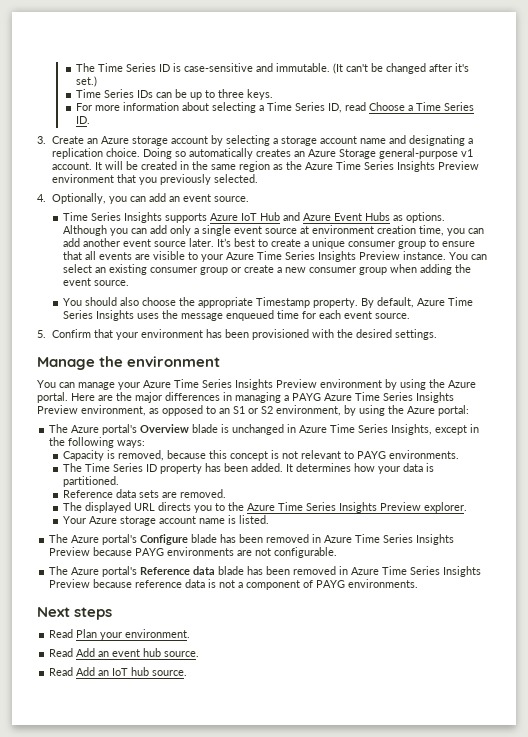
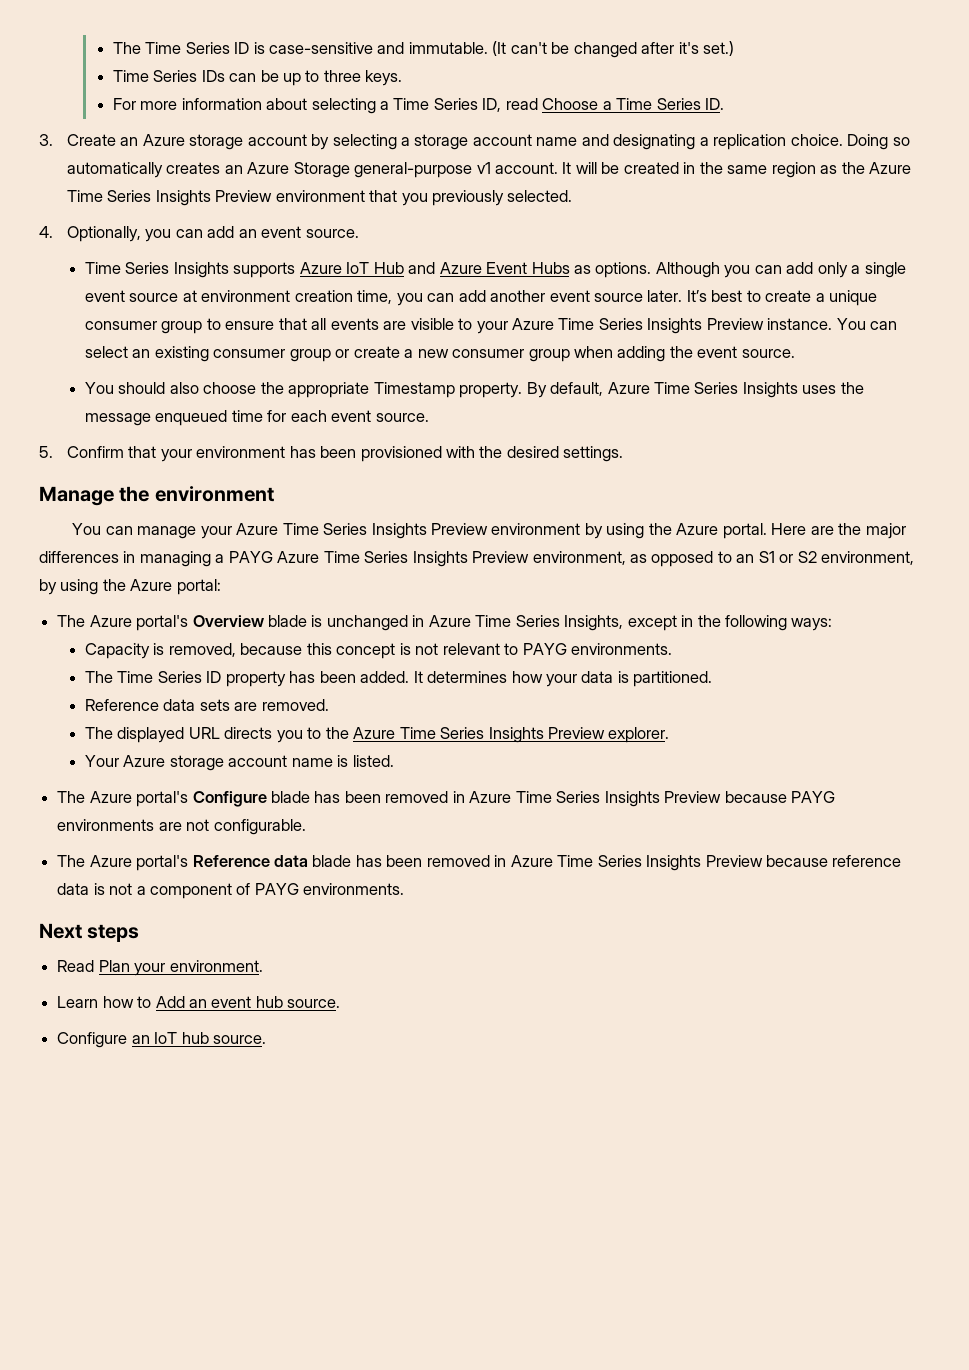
[49,648,74,657] Read -> [57,996,152,1008] Learn how to
[49,667,96,676] Read Add -> [57,1032,128,1048] Configure

